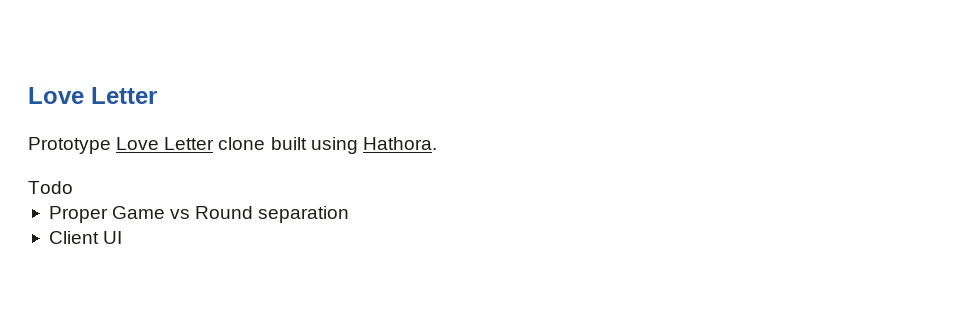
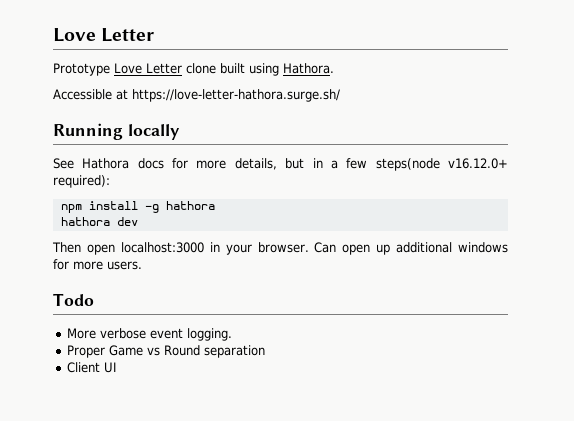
[28,181,73,194] Todo -> [53,89,340,102] [53,123,180,140] [53,158,509,171] [53,175,110,188] [60,201,215,213] [60,217,138,226] [52,242,509,255] [53,259,142,270] [53,293,94,306] [66,328,232,341] Accessible at https://love-letter-hathora.surge.sh/ // Running locally // See Hathora docs for more details, but in a few steps(node v16.12.0+ required): // npm install -g hathora // hathora dev // Then open localhost:3000 in your browser. Can open up additional windows for more users. // Todo // More verbose event logging.

